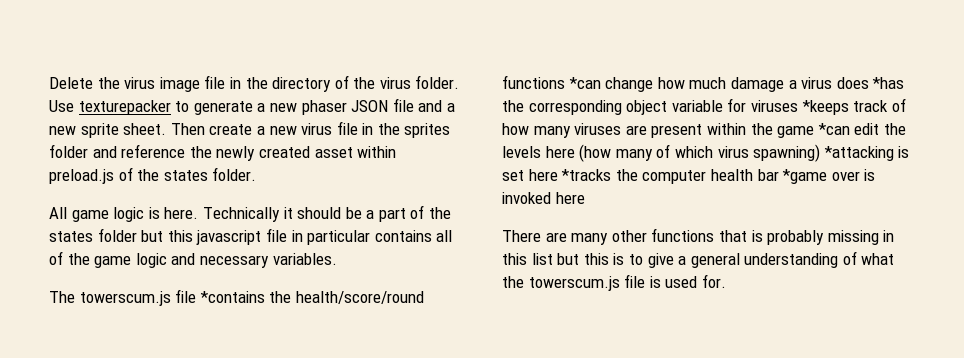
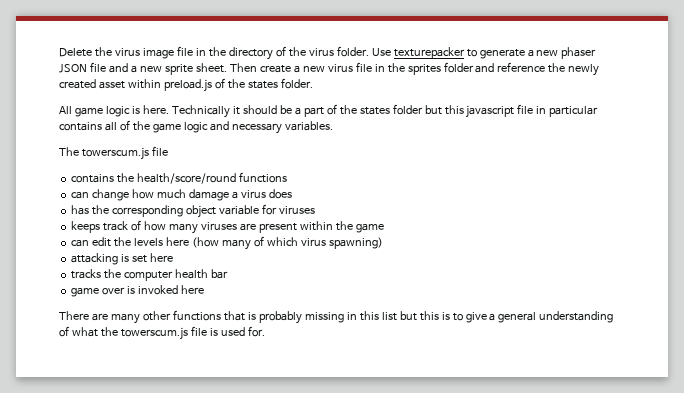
[199,291,265,303] *contains -> [71,174,115,183] // contains
[568,77,601,89] *can -> [71,191,90,199] // can
[872,77,905,89] *has -> [71,205,90,215] // has
[801,100,849,115] *keeps -> [71,221,101,233] // keeps
[817,123,850,135] *can -> [71,239,90,247] // can
[823,146,894,161] *attacking -> [71,253,119,265] // attacking
[561,169,612,181] *tracks -> [71,269,102,279] // tracks
[782,169,828,184] *game -> [71,287,100,297] // game

